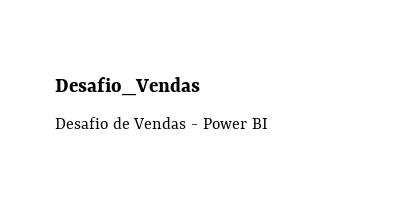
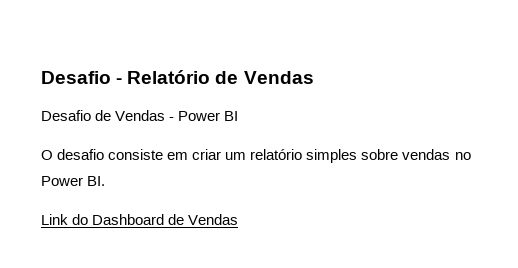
[55,77,200,96] Desafio_Vendas -> [41,70,314,84] Desafio - Relatório de Vendas
(268, 123) none -> [41,149,471,163] [41,176,106,186] [41,214,239,225] // O desafio consiste em criar um relatório simples sobre vendas no Power BI. // Link do Dashboard de Vendas

